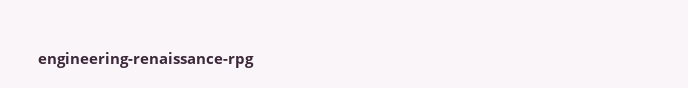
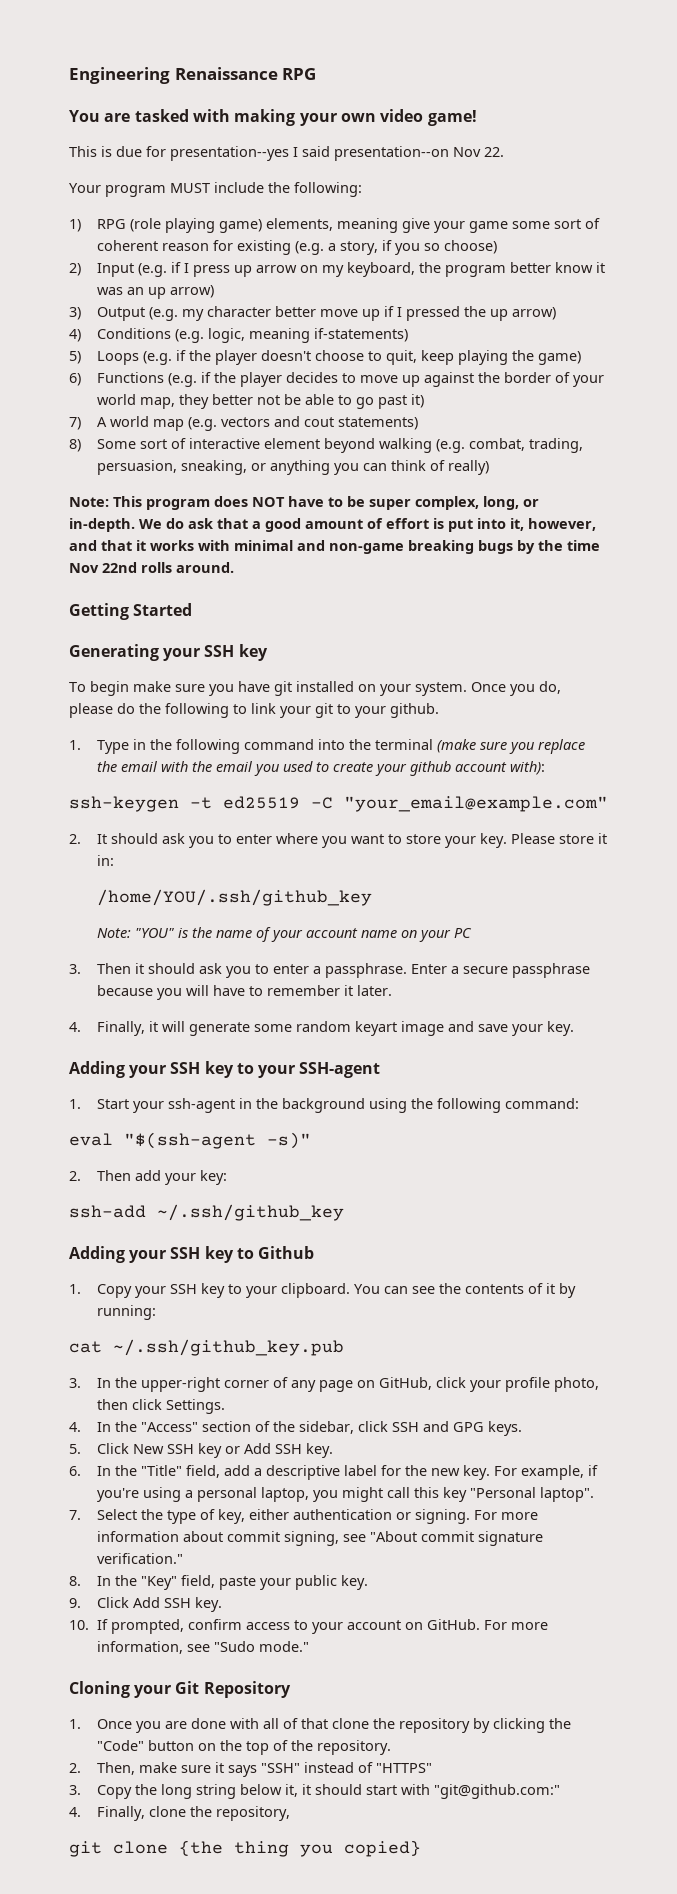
[38,52,254,68] engineering-renaissance-rpg -> [69,67,317,84] [69,109,477,126] [69,146,504,161] [69,182,362,197] [69,218,601,233] [97,240,498,255] [69,262,606,277] [97,285,215,299] [69,306,557,321] [69,328,409,343] [69,350,582,365] [69,372,605,387] [97,394,425,409] [69,416,419,431] [69,438,584,453] [97,460,490,475] [69,496,539,510] [69,518,596,532] [69,540,600,554] [69,562,234,573] [69,603,193,620] [69,644,268,661] [69,681,561,696] [69,703,439,718] [69,739,586,754] [97,761,546,776] [69,796,608,812] [69,833,608,848] [97,855,115,866] [97,889,373,906] [97,927,473,942] [69,963,591,978] [97,985,393,1000] [69,1021,575,1036] [69,1061,381,1078] [69,1098,580,1113] [69,1132,311,1149] [69,1170,228,1185] [69,1204,344,1221] [69,1246,314,1263] [69,1283,577,1298] [97,1305,157,1320] [69,1339,344,1356] [69,1377,600,1392] [97,1399,226,1414] [69,1421,523,1436] [69,1443,334,1458] [69,1465,599,1480] [97,1487,595,1502] [69,1509,539,1524] [97,1531,544,1546] [97,1553,184,1564] [69,1575,369,1590] [69,1597,223,1612] [69,1619,549,1634] [97,1641,310,1654] [69,1681,291,1698] [69,1718,572,1733] [97,1740,392,1755] [69,1762,433,1777] [69,1784,561,1799] [69,1806,291,1821] [69,1840,421,1857] Engineering Renaissance RPG // You are tasked with making your own video game! // This is due for presentation--yes I said presentation--on Nov 22. // Your program MUST include the following: // 1) RPG (role playing game) elements, meaning give your game some sort of coherent reason for existing (e.g. a story, if you so choose) // 2) Input (e.g. if I press up arrow on my keyboard, the program better know it was an up arrow) // 3) Output (e.g. my character better move up if I pressed the up arrow) // 4) Conditions (e.g. logic, meaning if-statements) // 5) Loops (e.g. if the player doesn't choose to quit, keep playing the game) // 6) Functions (e.g. if the player decides to move up against the border of your world map, they better not be able to go past it) // 7) A world map (e.g. vectors and cout statements) // 8) Some sort of interactive element beyond walking (e.g. combat, trading, persuasion, sneaking, or anything you can think of really) // Note: This program does NOT have to be super complex, long, or in-depth. We do ask that a good amount of effort is put into it, however, and that it works with minimal and non-game breaking bugs by the time Nov 22nd rolls around. // Getting Started // Generating your SSH key // To begin make sure you have git installed on your system. Once you do, please do the following to link your git to your github. // 1. Type in the following command into the terminal (make sure you replace the email with the email you used to create your github account with): // ssh-keygen -t ed25519 -C "your_email@example.com" // 2. It should ask you to enter where you want to store your key. Please store it in: // /home/YOU/.ssh/github_key // Note: "YOU" is the name of your account name on your PC // 3. Then it should ask you to enter a passphrase. Enter a secure passphrase because you will have to remember it later. // 4. Finally, it will generate some random keyart image and save your key. // Adding your SSH key to your SSH-agent // 1. Start your ssh-agent in the background using the following command: // eval "$(ssh-agent -s)" // 2. Then add your key: // ssh-add ~/.ssh/github_key // Adding your SSH key to Github // 1. Copy your SSH key to your clipboard. You can see the contents of it by running: // cat ~/.ssh/github_key.pub // 3. In the upper-right corner of any page on GitHub, click your profile photo, then click Settings. // 4. In the "Access" section of the sidebar, click SSH and GPG keys. // 5. Click New SSH key or Add SSH key. // 6. In the "Title" field, add a descriptive label for the new key. For example, if you're using a personal laptop, you might call this key "Personal laptop". // 7. Select the type of key, either authentication or signing. For more information about commit signing, see "About commit signature verification." // 8. In the "Key" field, paste your public key. // 9. Click Add SSH key. // 10. If prompted, confirm access to your account on GitHub. For more information, see "Sudo mode." // Cloning your Git Repository // 1. Once you are done with all of that clone the repository by clicking the "Code" button on the top of the repository. // 2. Then, make sure it says "SSH" instead of "HTTPS" // 3. Copy the long string below it, it should start with "git@github.com:" // 4. Finally, clone the repository, // git clone {the thing you copied}

